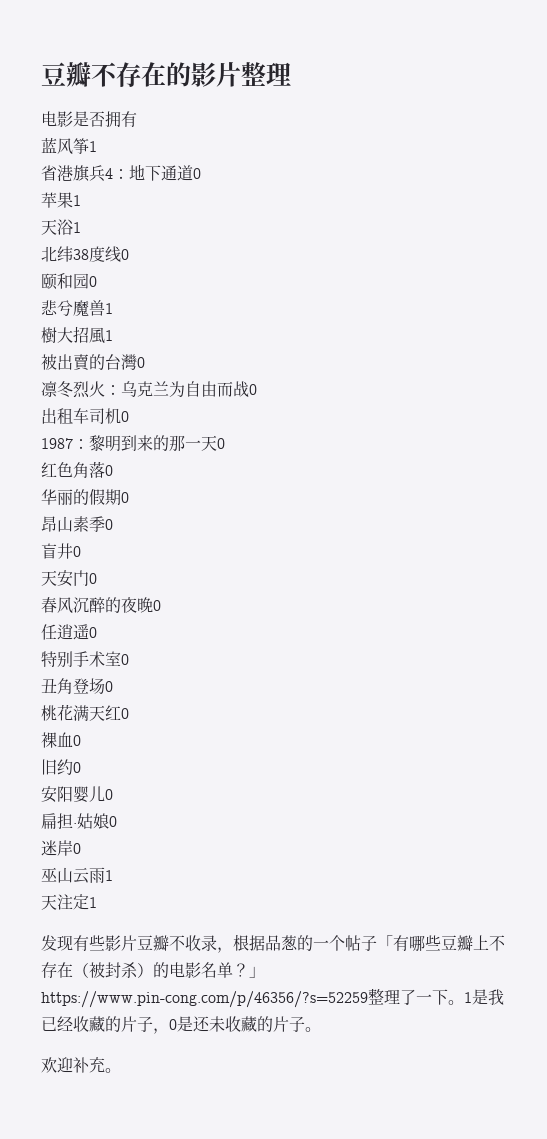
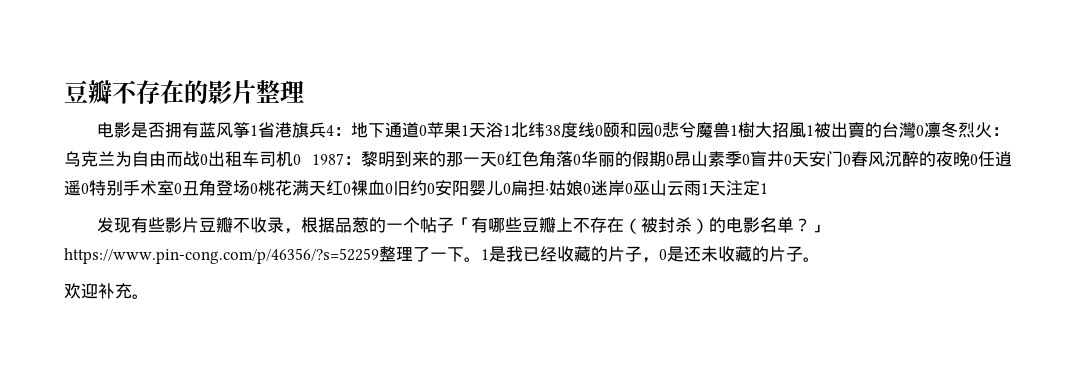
(137, 119) // -> (200, 130) none
(97, 146) // -> (259, 130) none
(201, 173) // -> (428, 130) none
(81, 200) // -> (470, 130) none
(81, 227) // -> (512, 130) none
(129, 254) // -> (604, 130) none
(97, 281) // -> (663, 130) none
(113, 308) // -> (739, 130) none
(113, 335) // -> (815, 130) none
(145, 362) // -> (925, 130) none
(257, 389) // -> (208, 159) none
(129, 416) // -> (301, 159) none
(225, 443) // -> (505, 159) none
(113, 470) // -> (581, 159) none
(129, 497) // -> (674, 159) none
(113, 524) // -> (750, 159) none
(81, 551) // -> (792, 159) none
(97, 578) // -> (851, 159) none
(161, 605) // -> (978, 159) none
(97, 632) // -> (89, 188) none
(129, 659) // -> (182, 188) none
(113, 686) // -> (258, 188) none
(129, 713) // -> (351, 188) none
(81, 740) // -> (393, 188) none
(81, 767) // -> (435, 188) none
(113, 794) // -> (511, 188) none
(117, 821) // -> (591, 188) none
(81, 848) // -> (633, 188) none
(113, 875) // -> (709, 188) none

